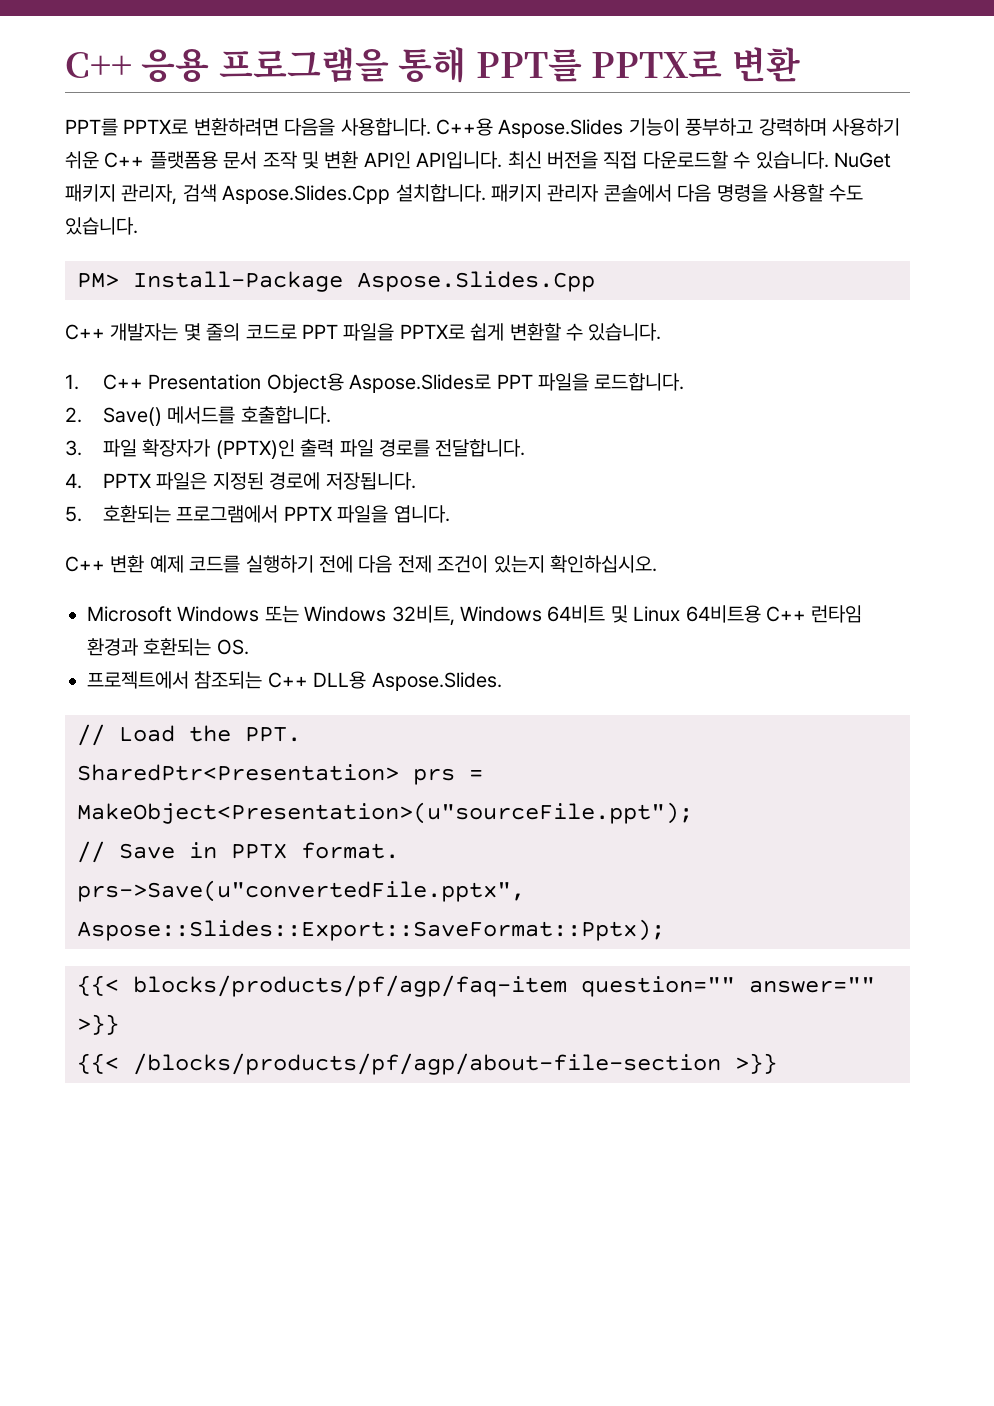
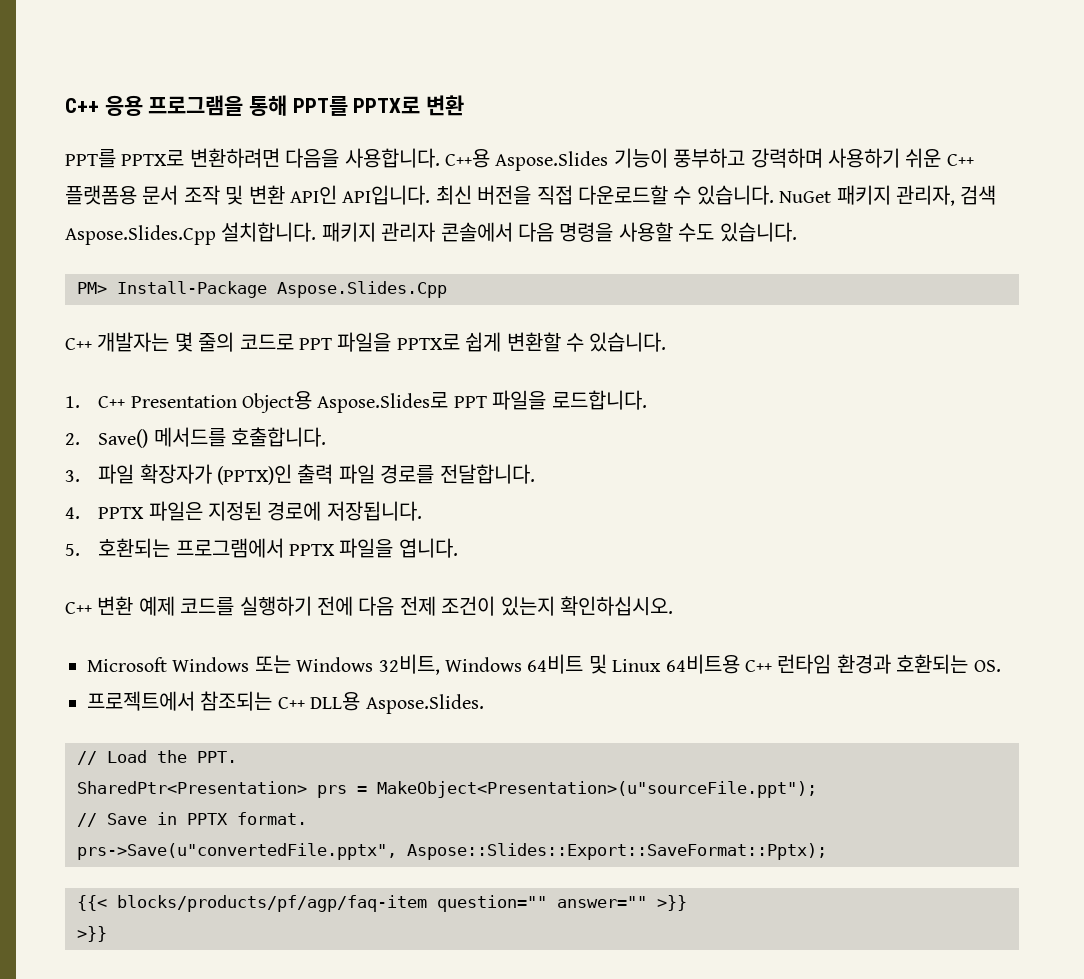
[77,1053,721,1075] {{< /blocks/products/pf/agp/about-file-section -> (687, 903) none

